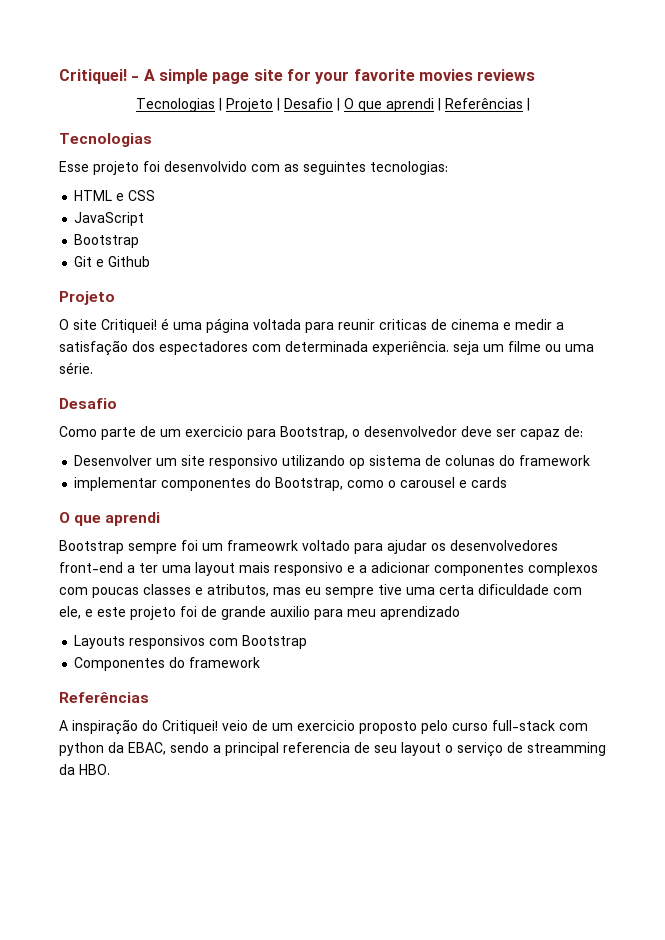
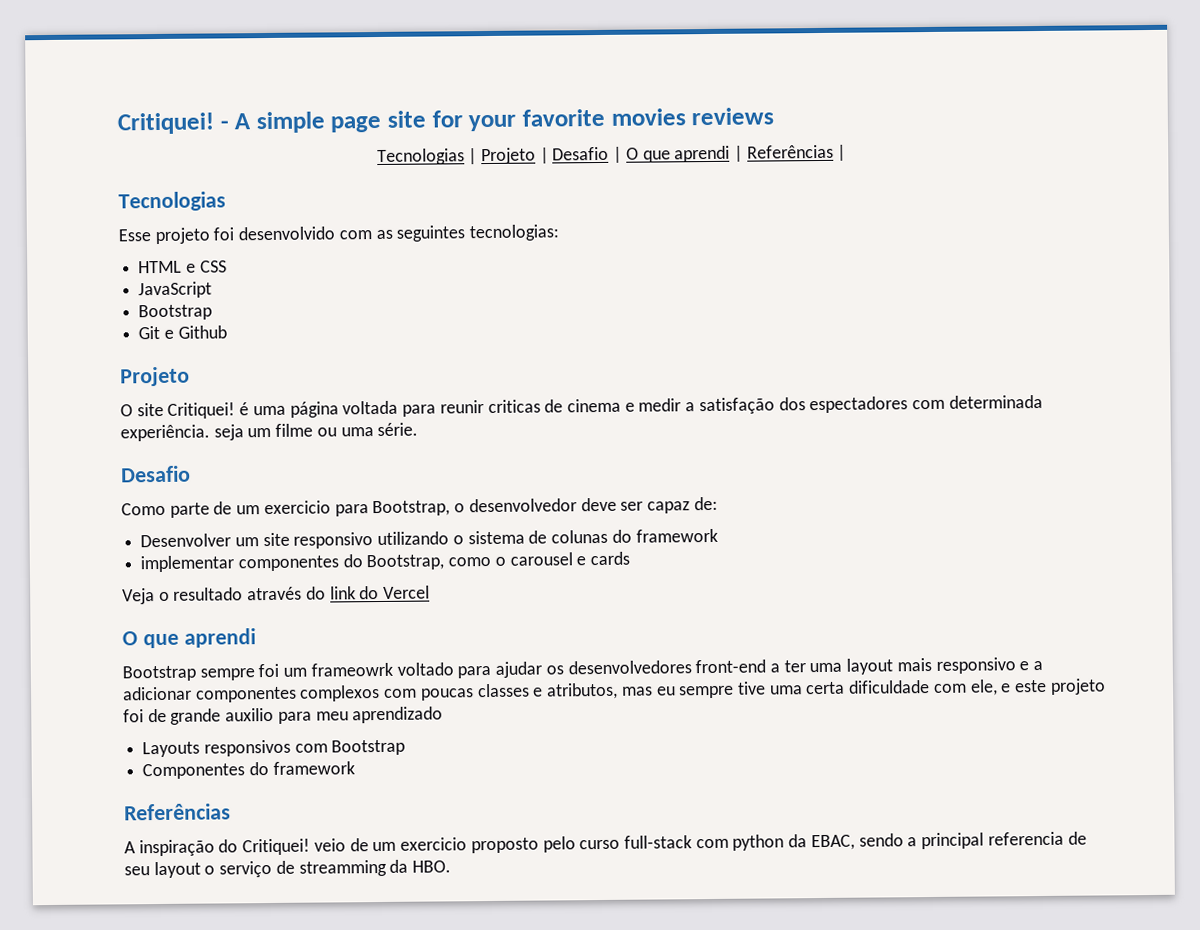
[349,458,366,469] op -> [452,535,464,545] o
(508, 482) none -> [122,585,431,605] // Veja o resultado através do link do Vercel

